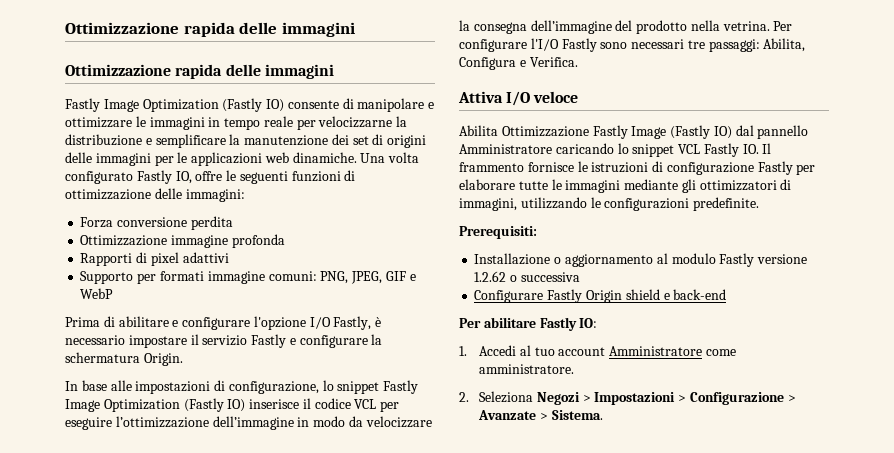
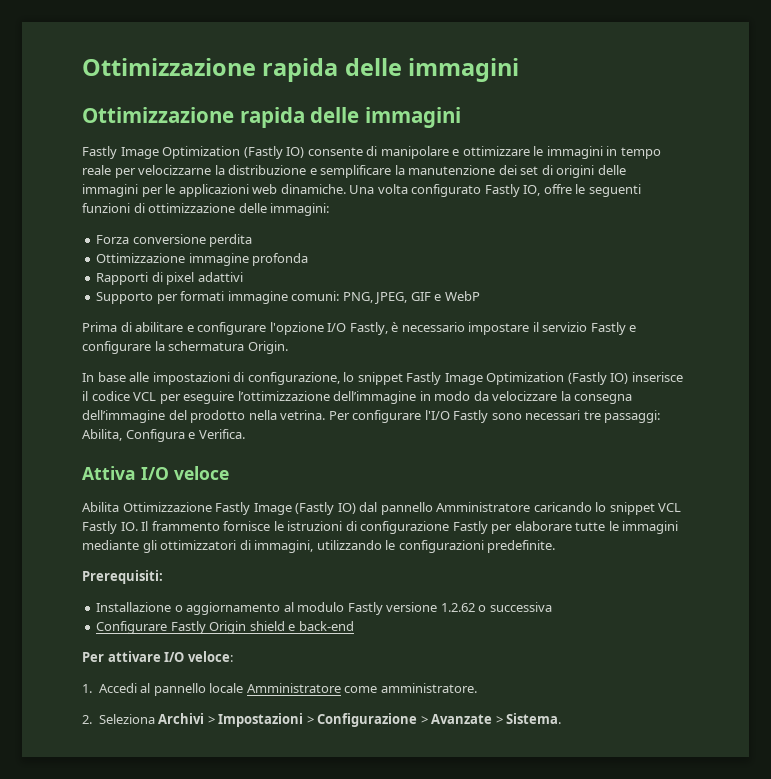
[483,317,598,331] abilitare Fastly IO: -> [107,651,233,662] attivare I/O veloce:
[534,347,606,356] tuo account -> [153,683,244,696] pannello locale
[536,392,580,405] Negozi -> [158,713,205,724] Archivi

